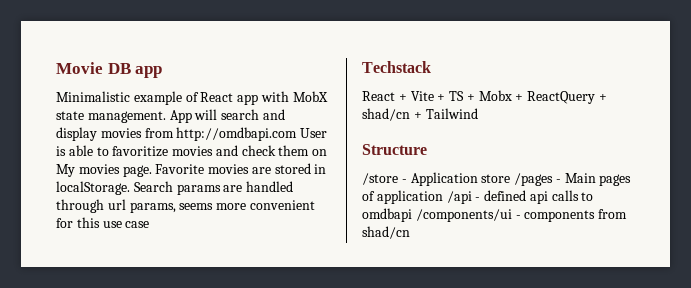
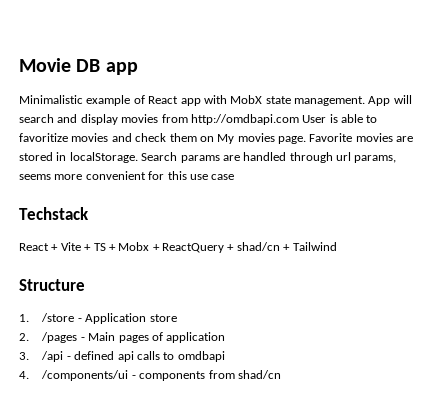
(427, 149) none -> [19,314,29,322] 1.
(511, 178) none -> [19,333,29,341] // 2.
(443, 197) none -> [19,352,29,360] // 3.
(412, 215) none -> [19,371,29,379] // 4.

